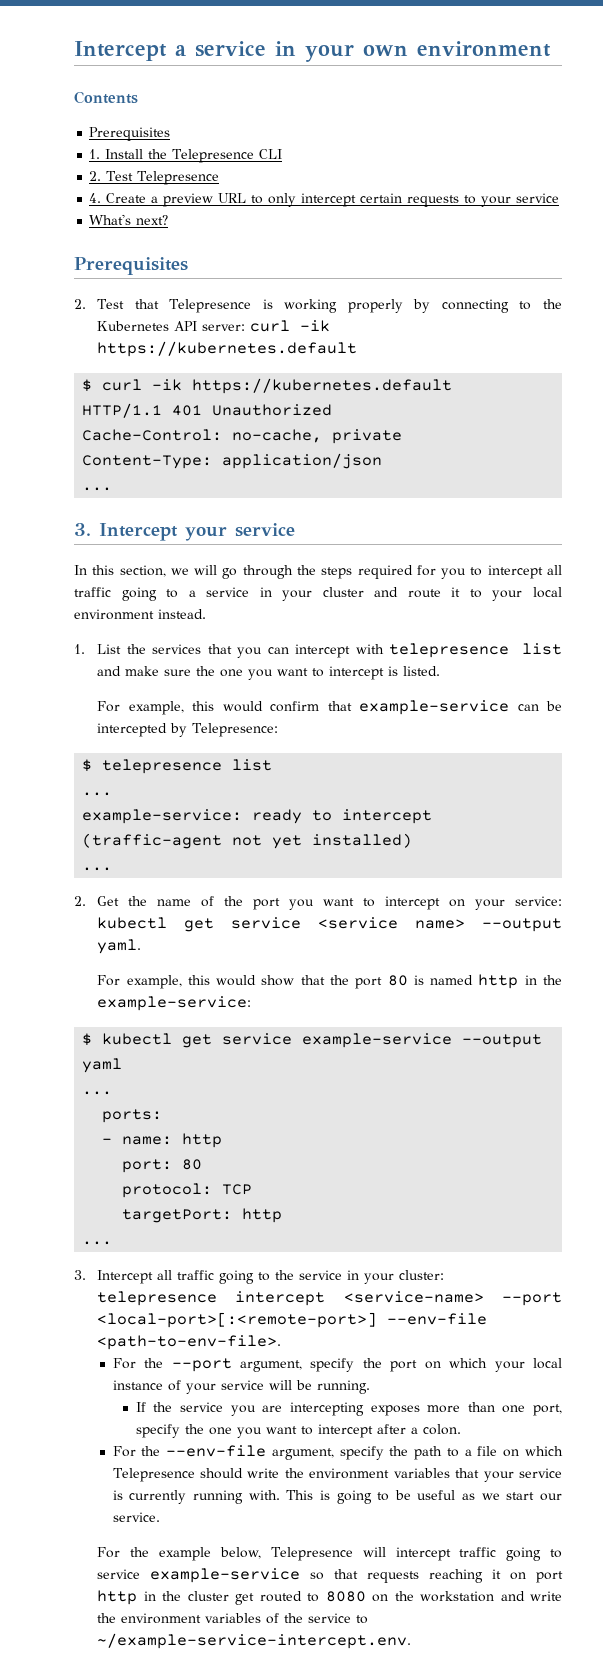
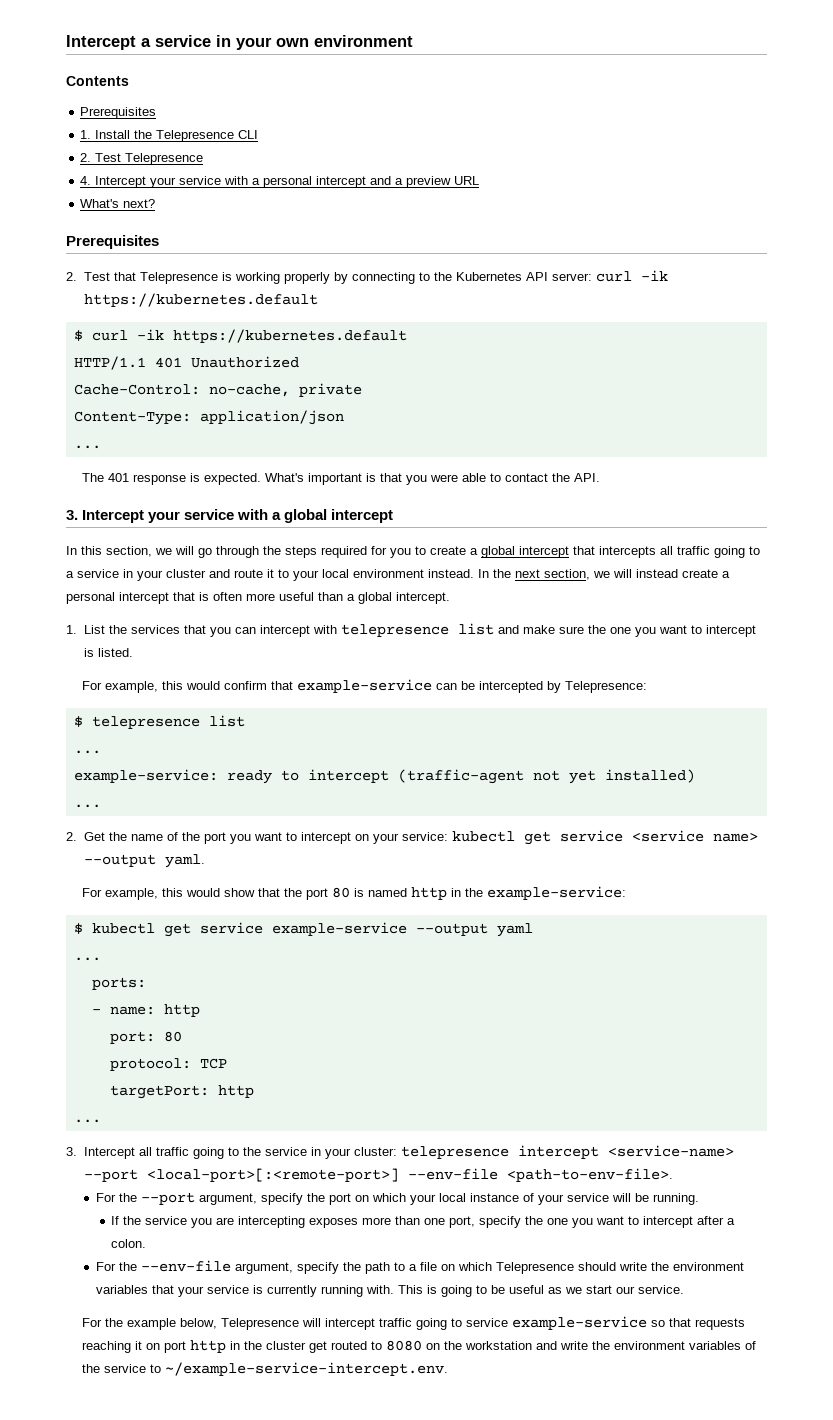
[106,193,560,207] Create a preview URL to only intercept certain requests to your service -> [95,176,480,188] Intercept your service with a personal intercept and a preview URL
(113, 489) none -> [81,473,600,485] // The 401 response is expected. What's important is that you were able to contact the API.
(295, 530) none -> [237,509,394,523] with a global intercept
[487,565,543,579] intercept -> [430,546,656,558] create a global intercept that intercepts
(206, 614) none -> [478,569,730,580] [66,592,450,604] In the next section, we will instead create a personal intercept that is often more useful than a global intercept.

